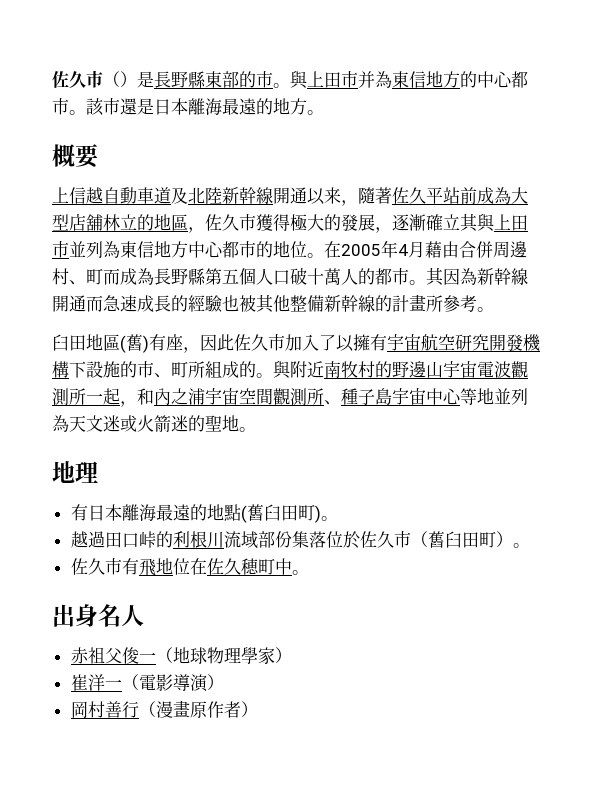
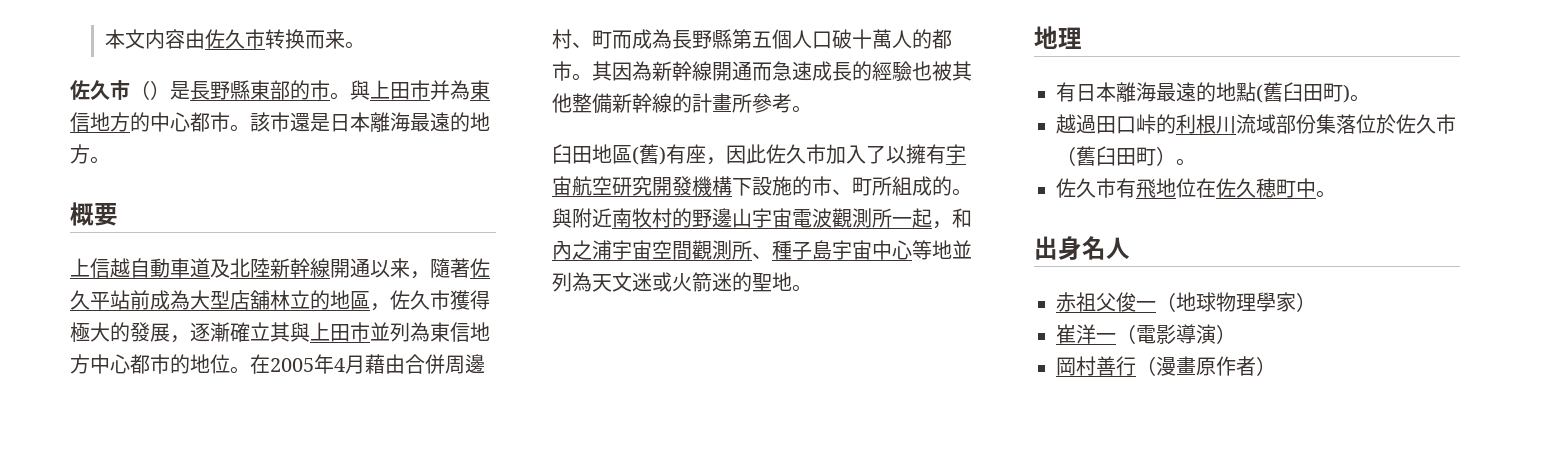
(52, 79) none -> [105,29,366,49] 本文内容由佐久市转换而来。 //

